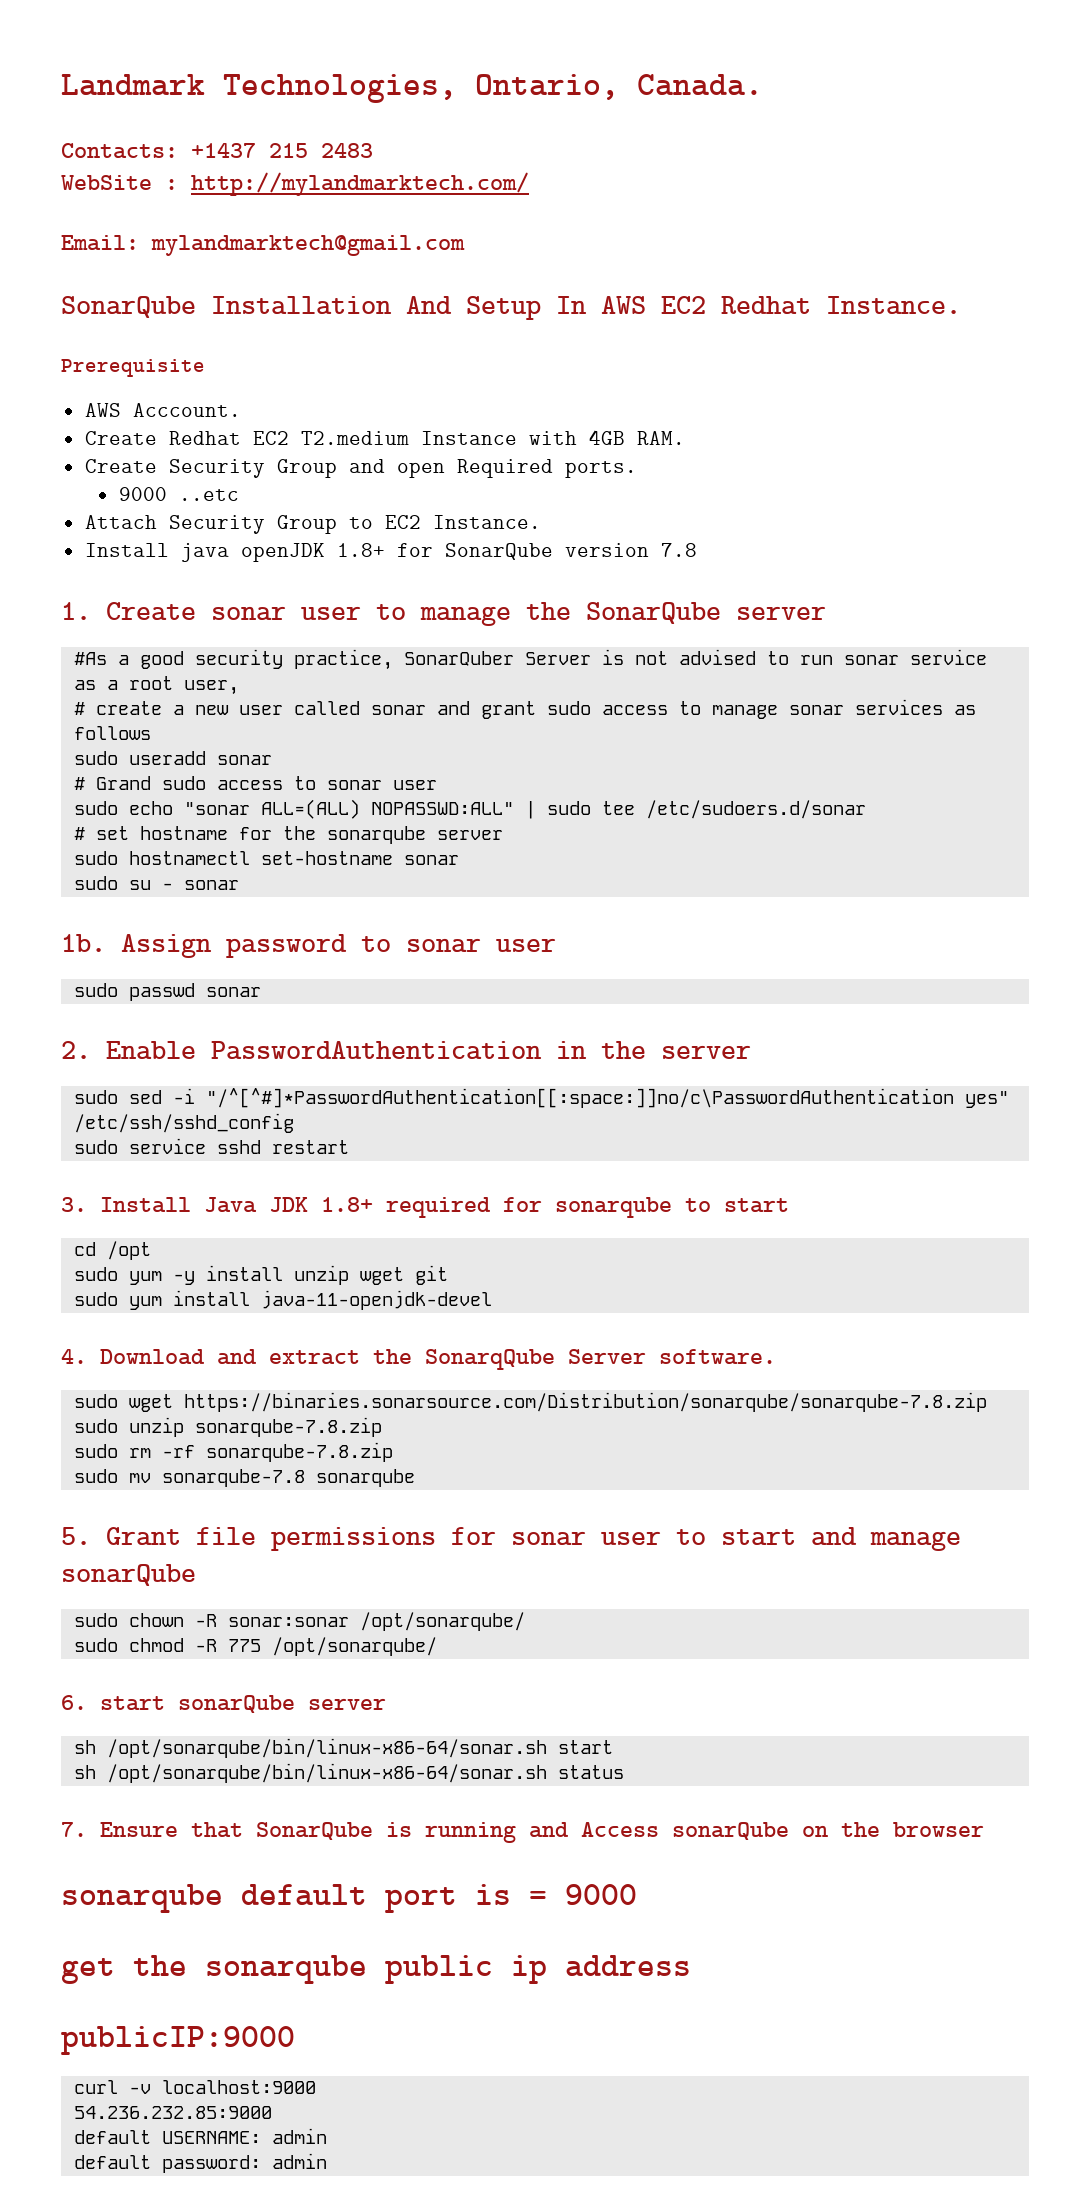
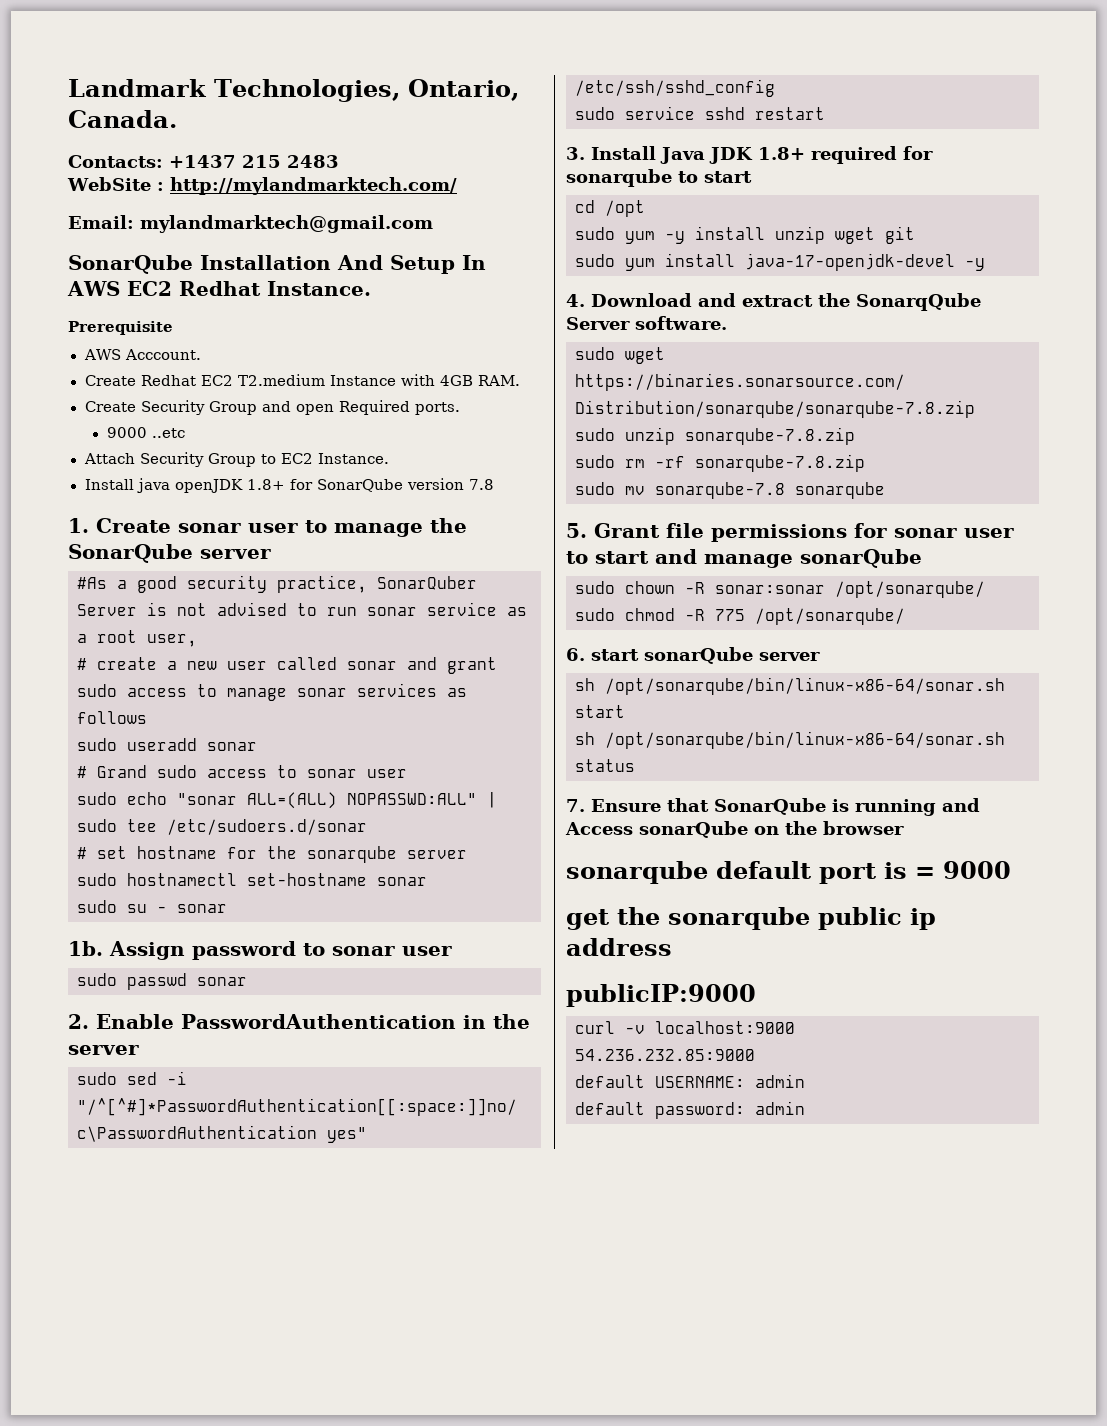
[260,1290,492,1310] java-11-openjdk-devel -> [745,253,985,271] java-17-openjdk-devel -y

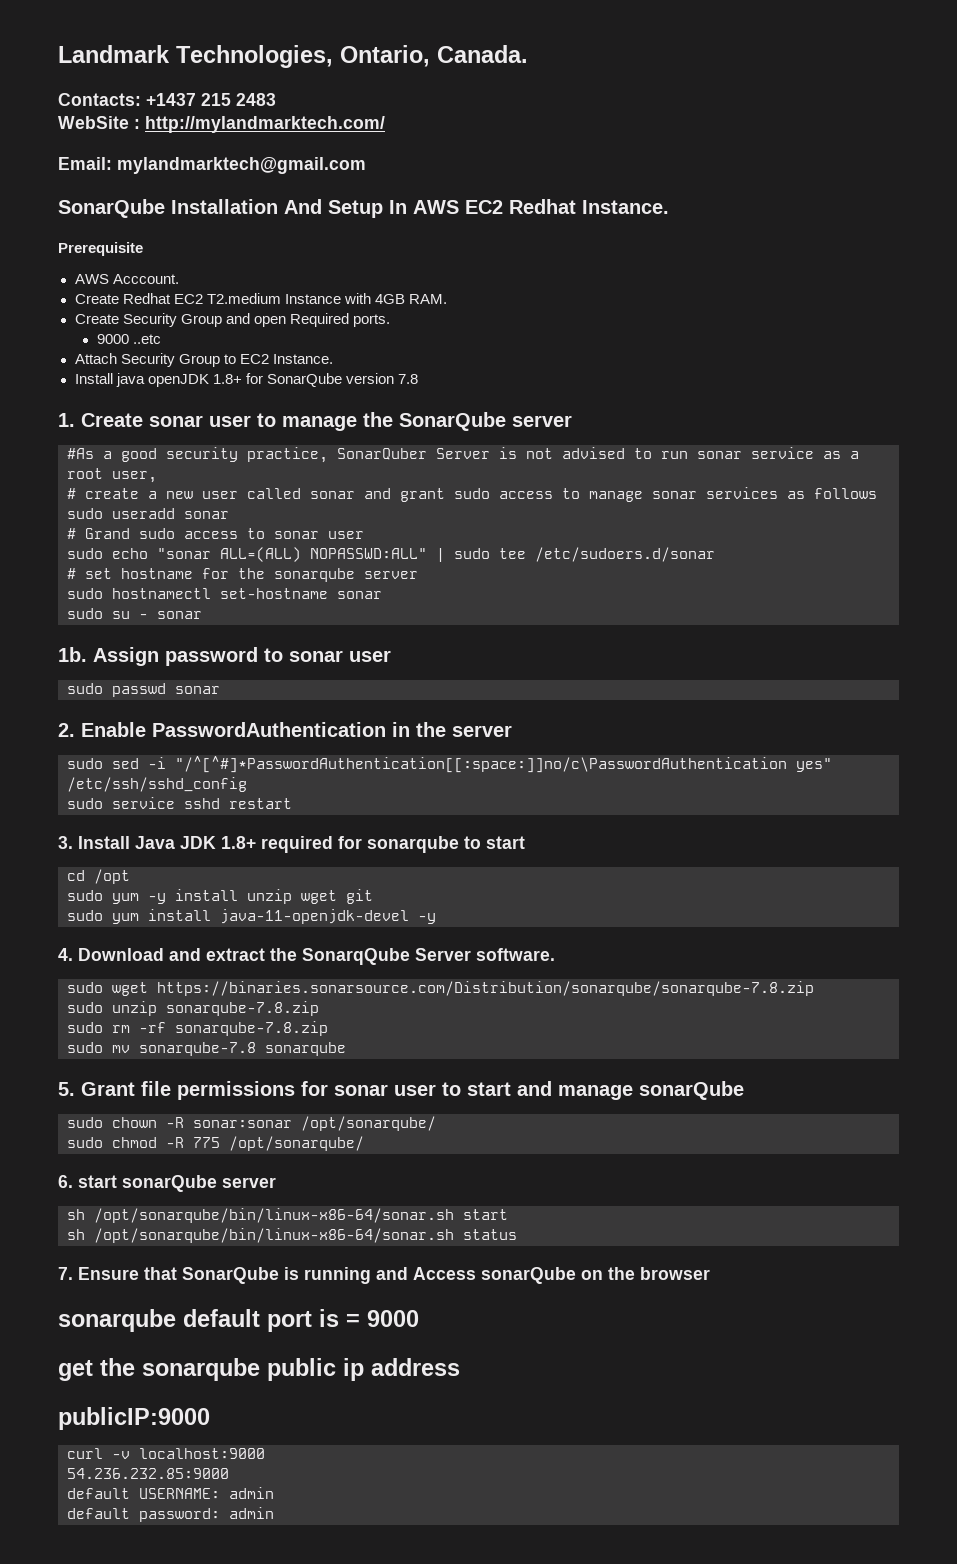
[745,253,955,271] java-17-openjdk-devel -> [220,909,409,924] java-11-openjdk-devel

